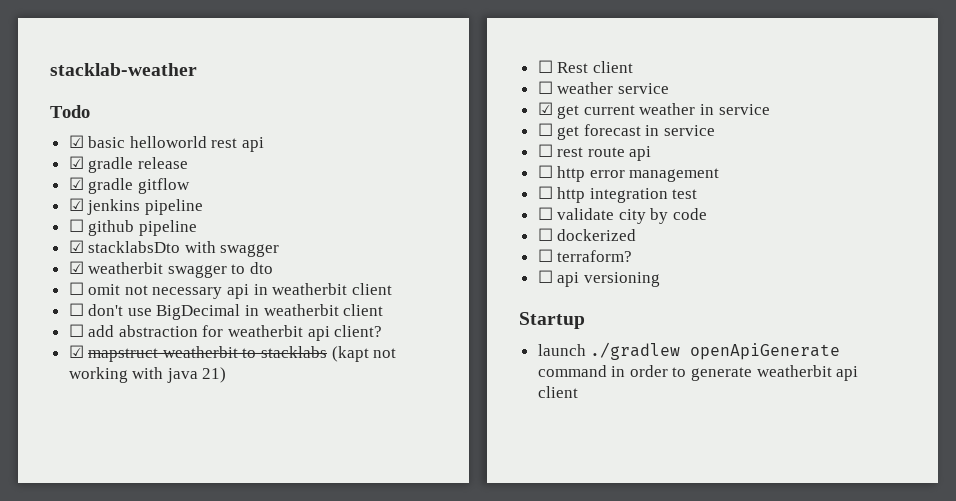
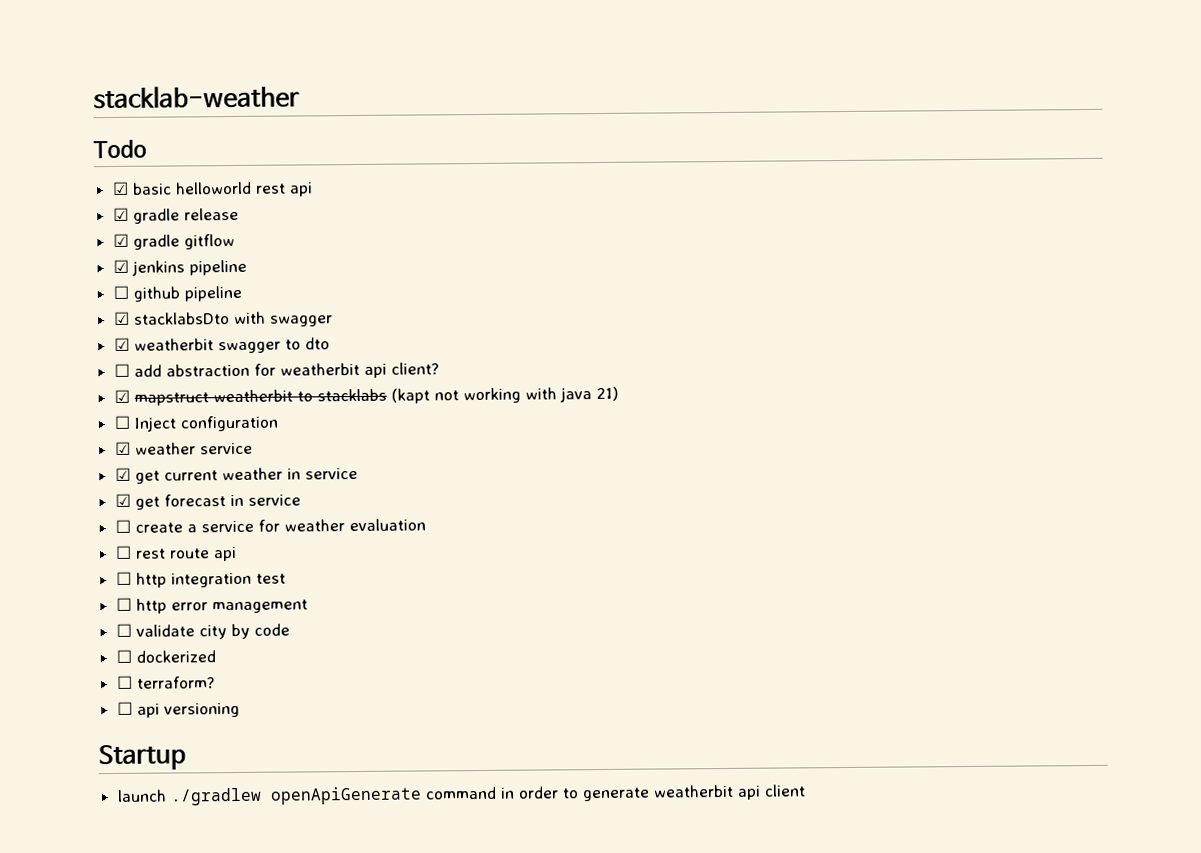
[68,282,392,299] [68,303,384,320] // ☐ omit not necessary api in weatherbit client // ☐ don't use BigDecimal in weatherbit client -> (330, 343) none
[557,61,633,73] [537,81,553,94] Rest client // ☐ -> [133,415,279,432] [114,441,131,455] Inject configuration // ☑
[537,123,553,136] ☐ -> [114,493,131,507] ☑
(716, 130) none -> [114,518,426,533] // ☐ create a service for weather evaluation
[589,168,720,182] [537,186,698,203] error management // ☐ http integration test -> [170,572,286,588] [115,597,308,614] integration test // ☐ http error management

